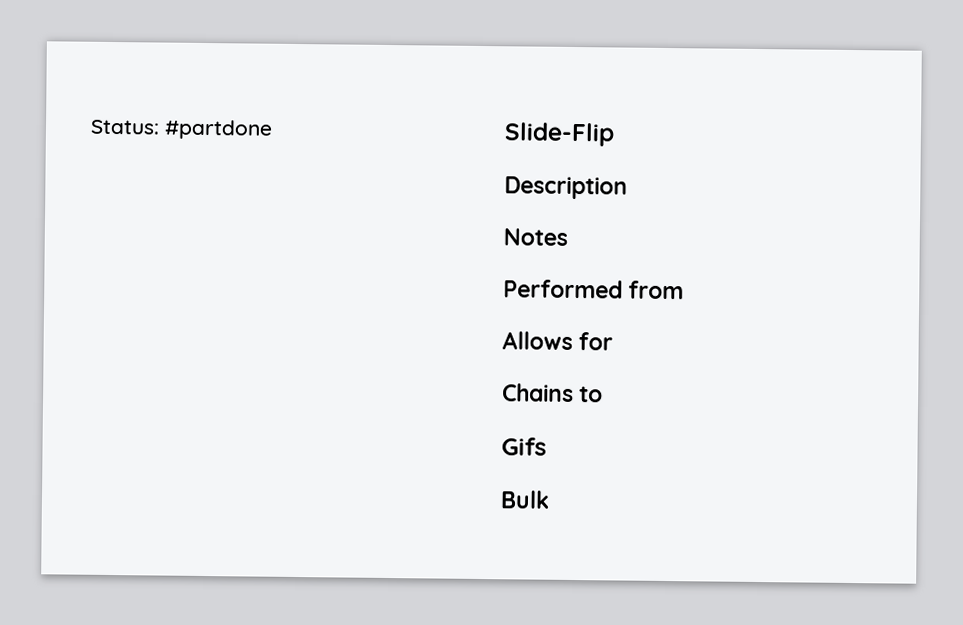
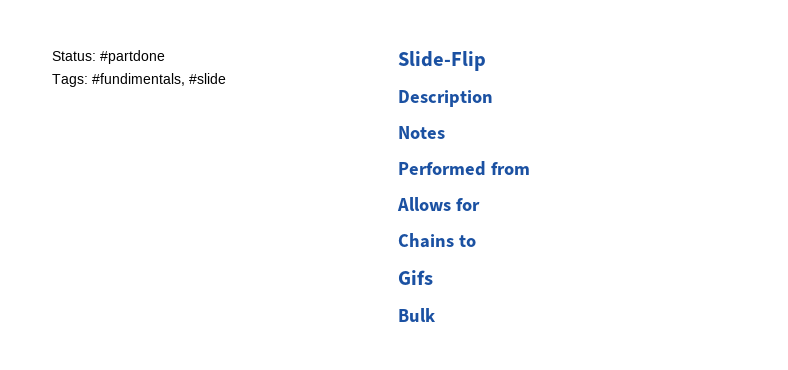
(273, 129) none -> [52,73,226,87] // Tags: #fundimentals, #slide

